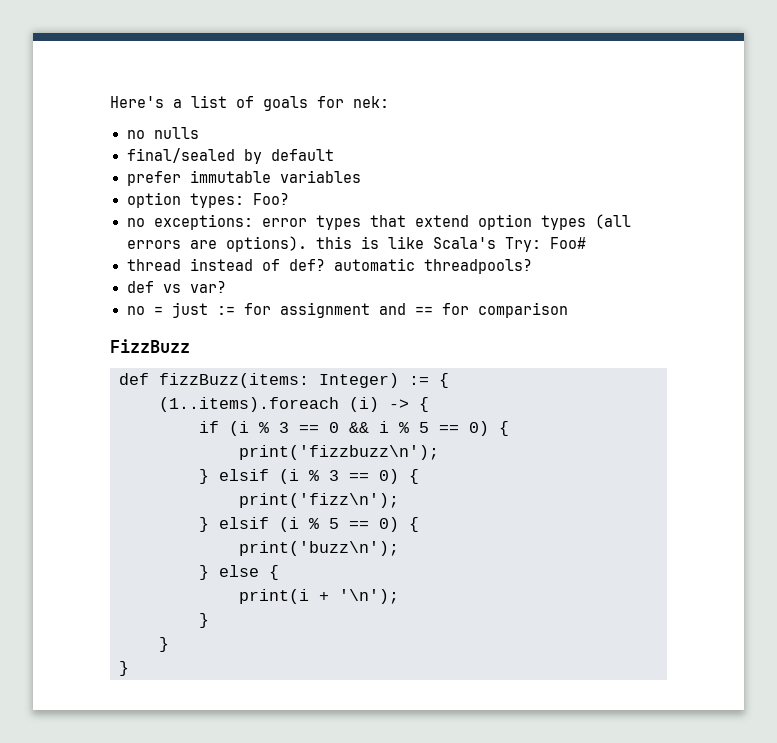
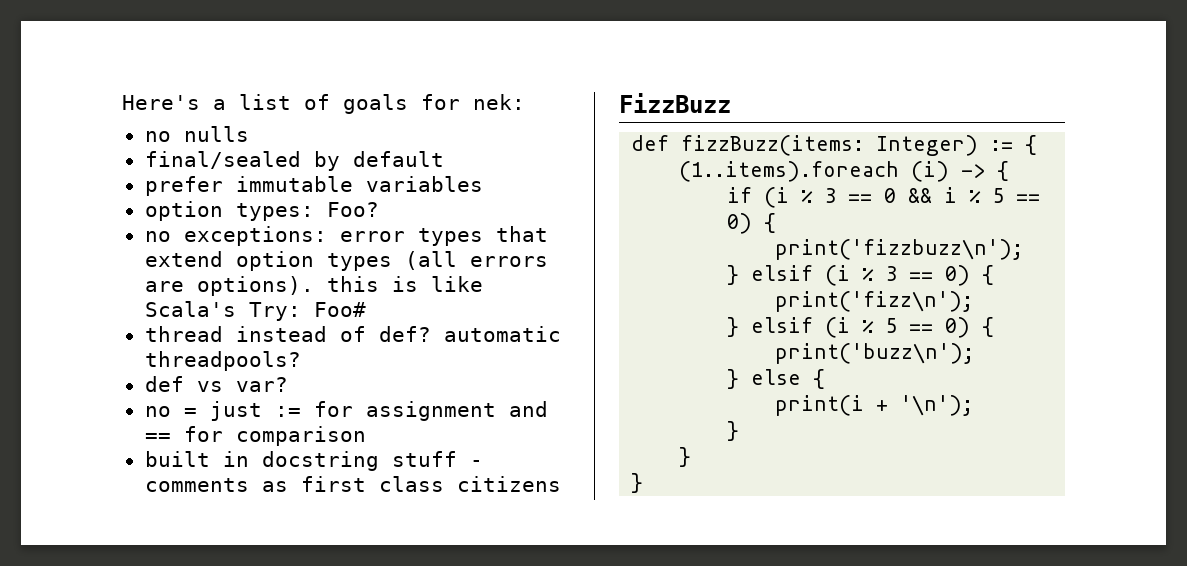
(568, 310) none -> [144,451,483,471] [144,476,561,492] // built in docstring stuff - comments as first class citizens

